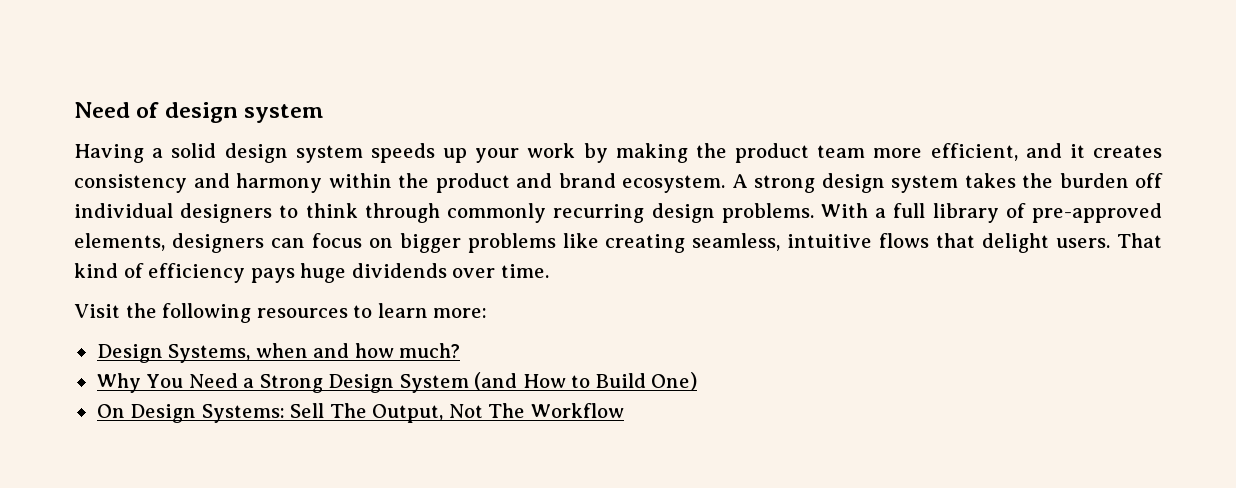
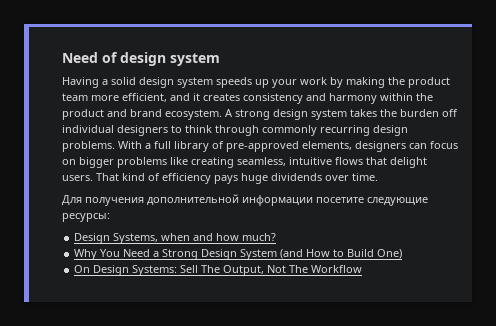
[74,303,488,323] Visit the following resources to learn more: -> [62,194,428,206] [62,213,110,222] Для получения дополнительной информации посетите следующие ресурсы:

